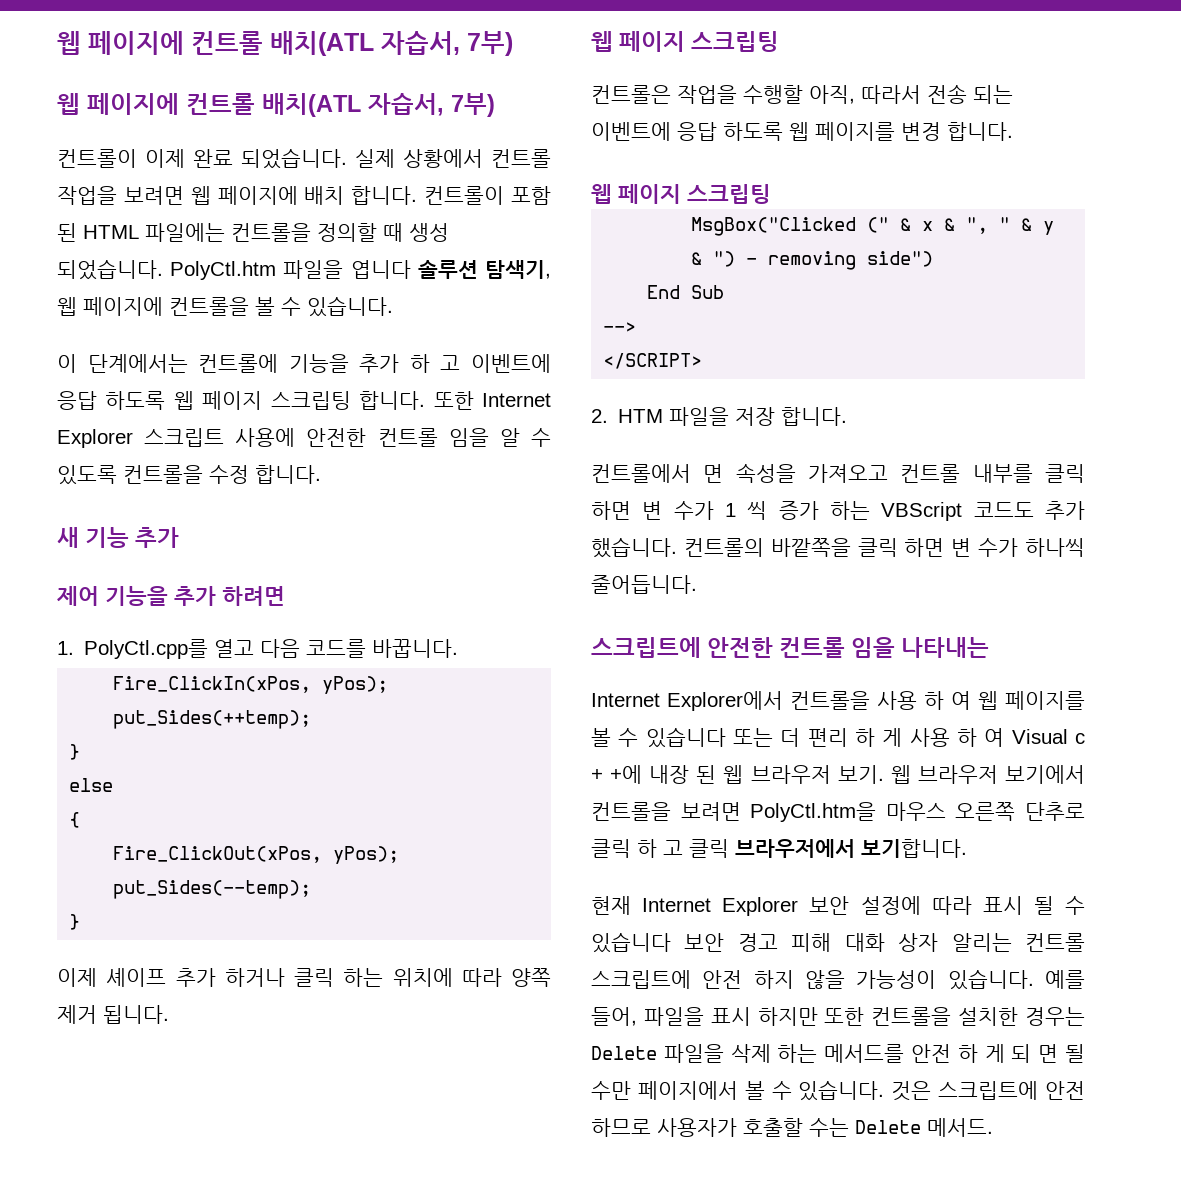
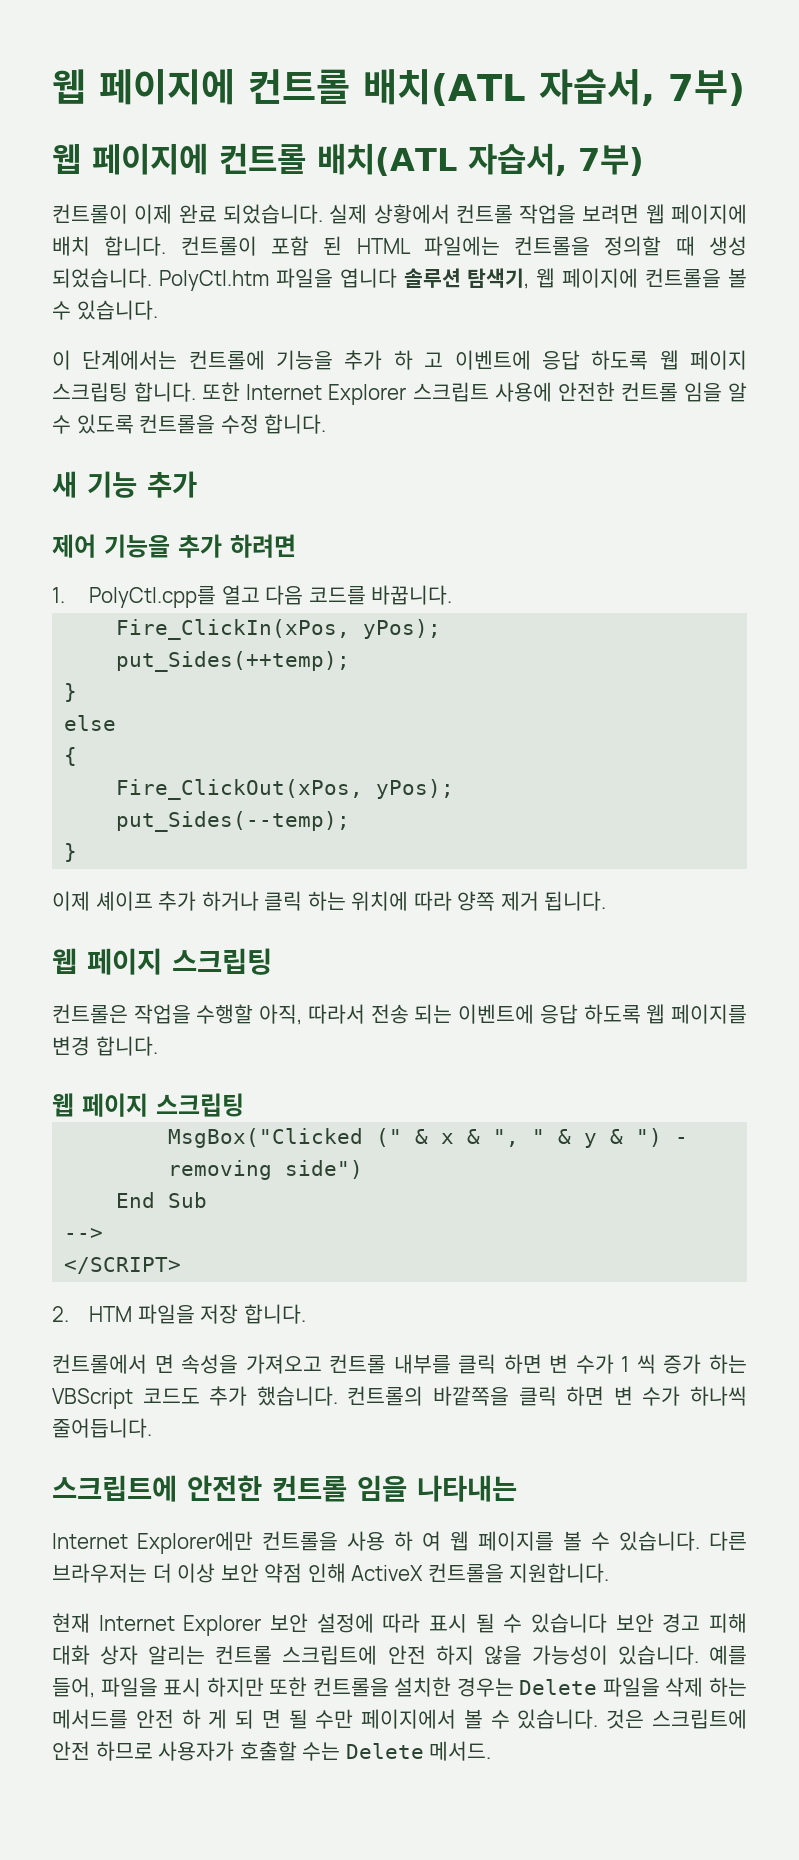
[667,691,783,711] Explorer에서 -> [137,1531,253,1554] Explorer에만
[645,727,1085,748] [591,765,1085,784] [591,802,1085,822] [591,839,967,858] 있습니다 또는 더 편리 하 게 사용 하 여 Visual c + +에 내장 된 웹 브라우저 보기. 웹 브라우저 보기에서 컨트롤을 보려면 PolyCtl.htm을 마우스 오른쪽 단추로 클릭 하 고 클릭 브라우저에서 보기합니다. -> [619,1531,747,1551] [52,1563,610,1583] 있습니다. 다른 브라우저는 더 이상 보안 약점 인해 ActiveX 컨트롤을 지원합니다.

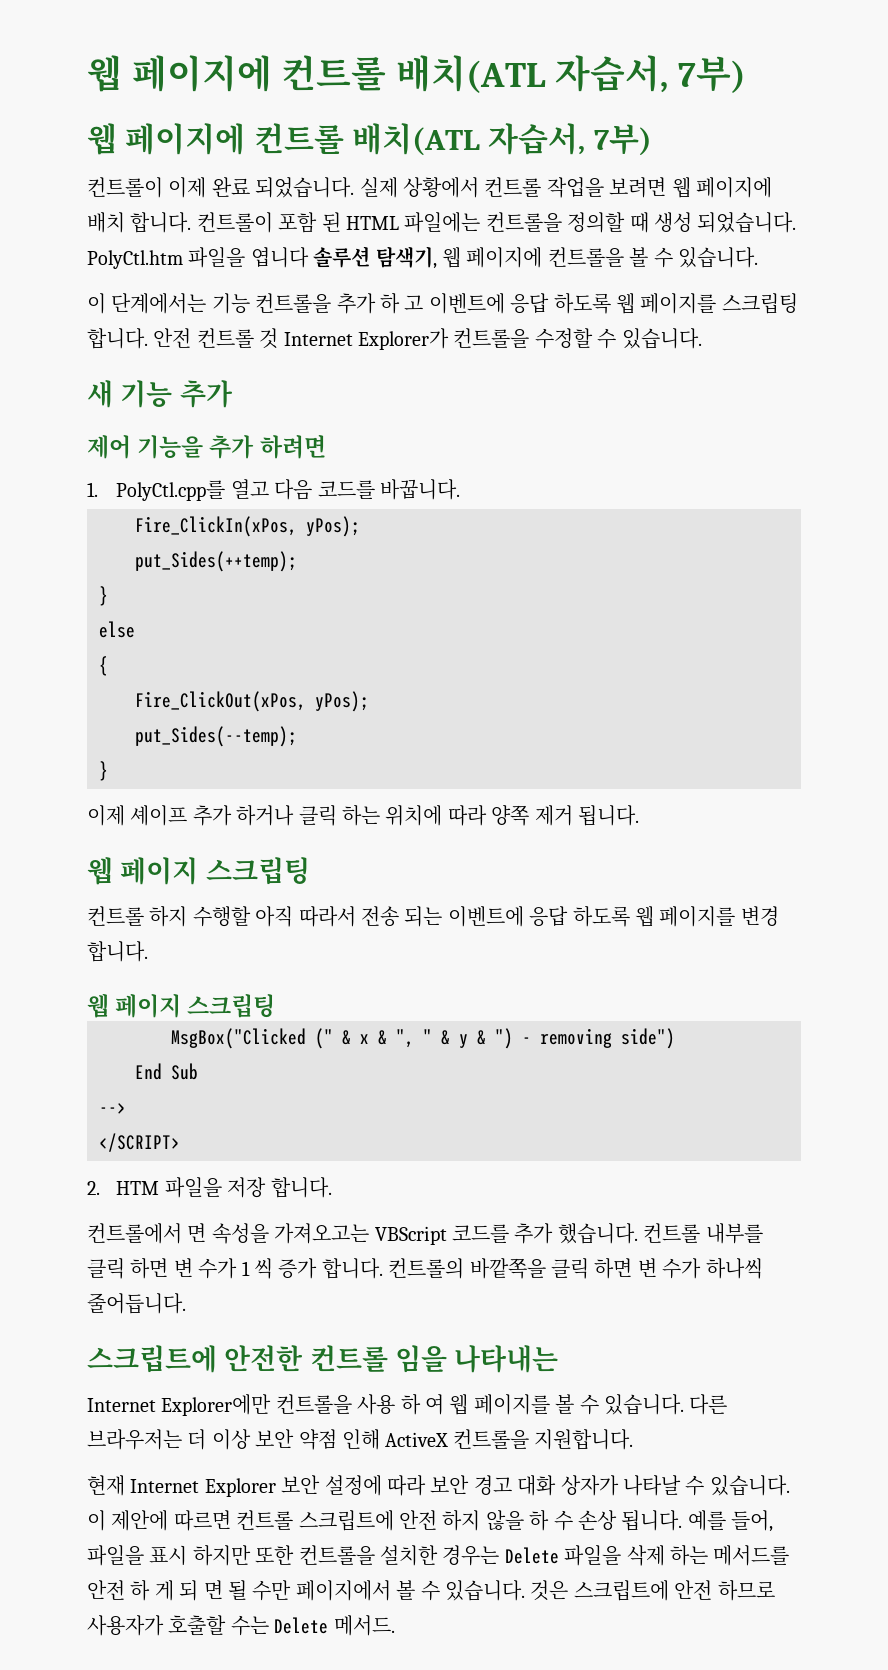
[188,350,334,370] 컨트롤에 기능을 -> [211,293,332,314] 기능 컨트롤을
[690,350,748,370] 페이지 -> [640,293,717,314] 페이지를
[202,382,748,405] [52,414,327,434] 또한 Internet Explorer 스크립트 사용에 안전한 컨트롤 임을 알 수 있도록 컨트롤을 수정 합니다. -> [153,328,702,350] 안전 컨트롤 것 Internet Explorer가 컨트롤을 수정할 수 있습니다.
[52,1004,303,1025] 컨트롤은 작업을 수행할 아직, -> [87,906,294,927] 컨트롤 하지 수행할 아직
[245,1354,322,1374] 가져오고 -> [274,1223,638,1245] 가져오고는 VBScript 코드를 추가 했습니다.
[709,1354,748,1374] [52,1386,338,1409] 하는 VBScript 코드도 추가 했습니다. -> [321,1258,383,1279] 합니다.
[429,1613,747,1633] [52,1645,206,1665] 표시 될 수 있습니다 보안 경고 피해 대화 상자 알리는 -> [430,1475,790,1496] [87,1510,231,1531] 보안 경고 대화 상자가 나타날 수 있습니다. 이 제안에 따르면
[531,1645,699,1665] 가능성이 있습니다. -> [529,1510,683,1531] 하 수 손상 됩니다.

